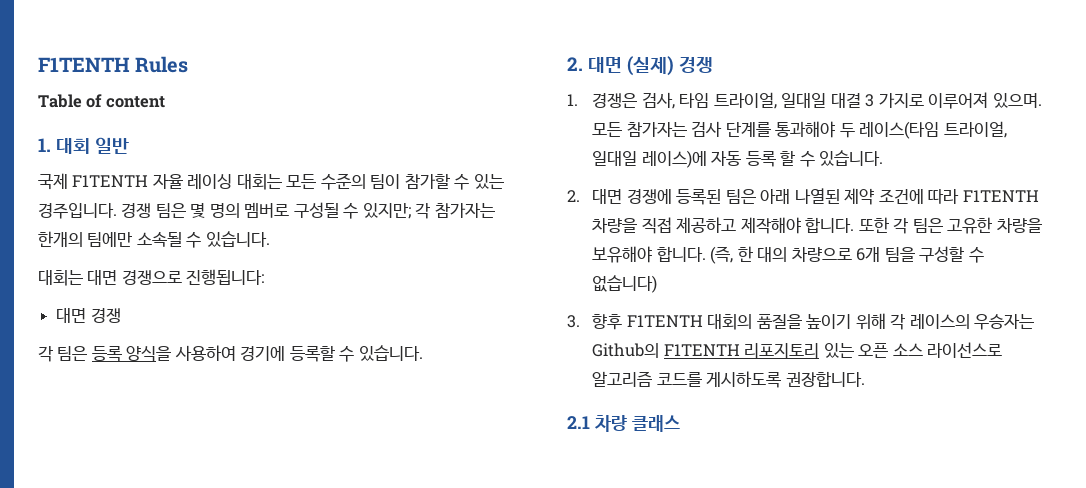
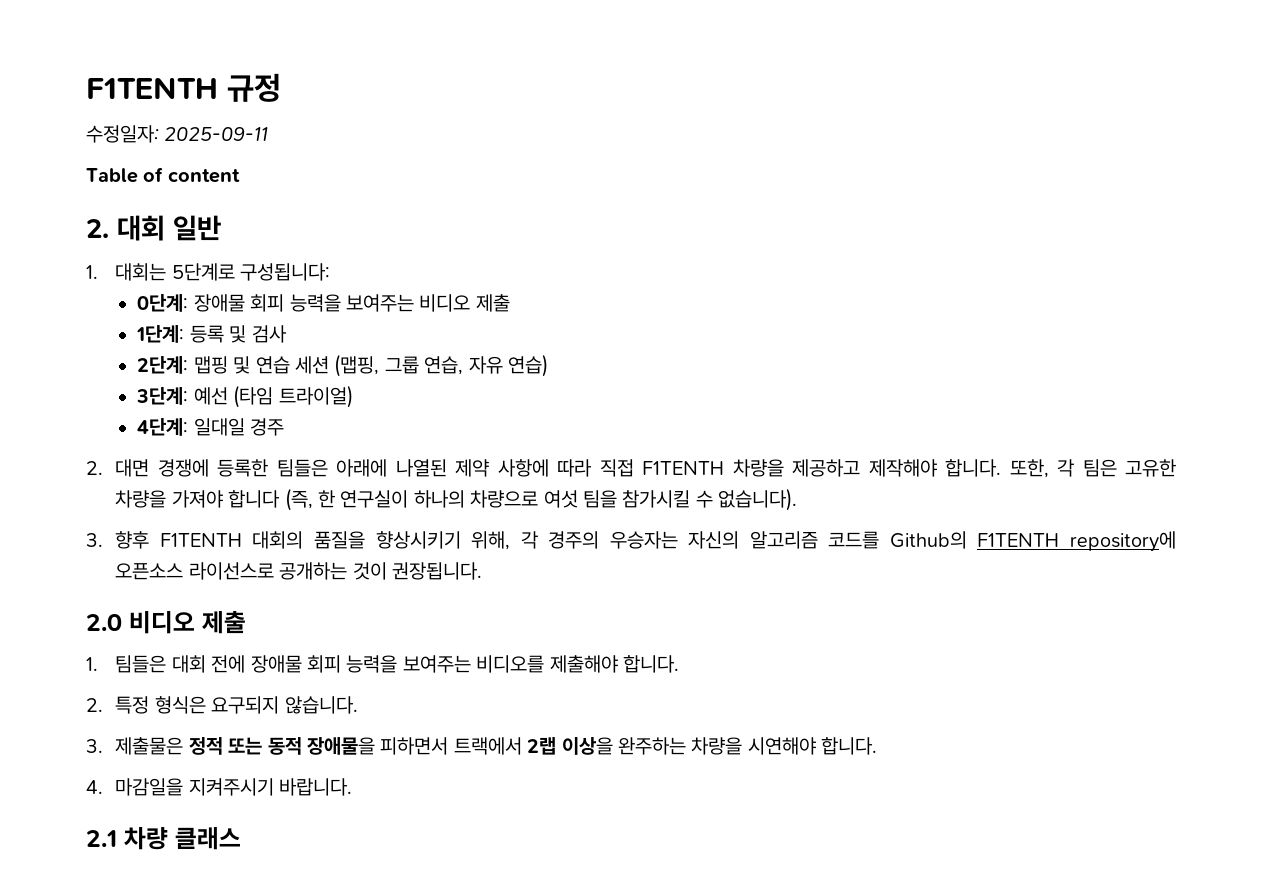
[38,56,189,73] F1TENTH Rules -> [86,73,281,102] [86,125,269,143] F1TENTH 규정 // 수정일자: 2025-09-11
[38,138,51,152] 1. -> [86,219,109,238] 2.
[38,173,504,190] [38,202,495,219] [38,231,270,248] [38,269,265,286] [56,308,121,323] [38,345,423,362] [567,56,714,76] [567,92,1042,109] [592,121,1007,139] [592,150,884,168] [567,188,960,205] 국제 F1TENTH 자율 레이싱 대회는 모든 수준의 팀이 참가할 수 있는 경주입니다. 경쟁 팀은 몇 명의 멤버로 구성될 수 있지만; 각 참가자는 한개의 팀에만 소속될 수 있습니다. // 대회는 대면 경쟁으로 진행됩니다: // 대면 경쟁 // 각 팀은 등록 양식을 사용하여 경기에 등록할 수 있습니다. // 2. 대면 (실제) 경쟁 // 1. 경쟁은 검사, 타임 트라이얼, 일대일 대결 3 가지로 이루어져 있으며. 모든 참가자는 검사 단계를 통과해야 두 레이스(타임 트라이얼, 일대일 레이스)에 자동 등록 할 수 있습니다. // 2. 대면 경쟁에 등록된 팀은 아래 나열된 제약 조건에 따라 -> [86,263,331,281] [137,294,510,312] [136,325,287,343] [137,354,548,377] [136,385,353,408] [137,418,285,436] [86,459,634,477] 1. 대회는 5단계로 구성됩니다: // 0단계: 장애물 회피 능력을 보여주는 비디오 제출 // 1단계: 등록 및 검사 // 2단계: 맵핑 및 연습 세션 (맵핑, 그룹 연습, 자유 연습) // 3단계: 예선 (타임 트라이얼) // 4단계: 일대일 경주 // 2. 대면 경쟁에 등록한 팀들은 아래에 나열된 제약 사항에 따라 직접
[641,217,672,234] 직접 -> (784, 468) none
[858,217,889,233] 또한 -> [1009,459,1049,478] 또한,
[592,246,984,264] [592,275,658,293] 보유해야 합니다. (즉, 한 대의 차량으로 6개 팀을 구성할 수 없습니다) -> [171,488,798,511] 가져야 합니다 (즉, 한 연구실이 하나의 차량으로 여섯 팀을 참가시킬 수 없습니다).
[806,313,1035,330] [592,342,1003,358] [592,371,865,388] 높이기 위해 각 레이스의 우승자는 Github의 F1TENTH 리포지토리 있는 오픈 소스 라이선스로 알고리즘 코드를 게시하도록 권장합니다. -> [375,531,1176,552] [115,562,482,580] [86,611,246,634] [86,655,679,673] [86,696,358,714] [86,737,878,755] [86,778,353,796] 향상시키기 위해, 각 경주의 우승자는 자신의 알고리즘 코드를 Github의 F1TENTH repository에 오픈소스 라이선스로 공개하는 것이 권장됩니다. // 2.0 비디오 제출 // 1. 팀들은 대회 전에 장애물 회피 능력을 보여주는 비디오를 제출해야 합니다. // 2. 특정 형식은 요구되지 않습니다. // 3. 제출물은 정적 또는 동적 장애물을 피하면서 트랙에서 2랩 이상을 완주하는 차량을 시연해야 합니다. // 4. 마감일을 지켜주시기 바랍니다.

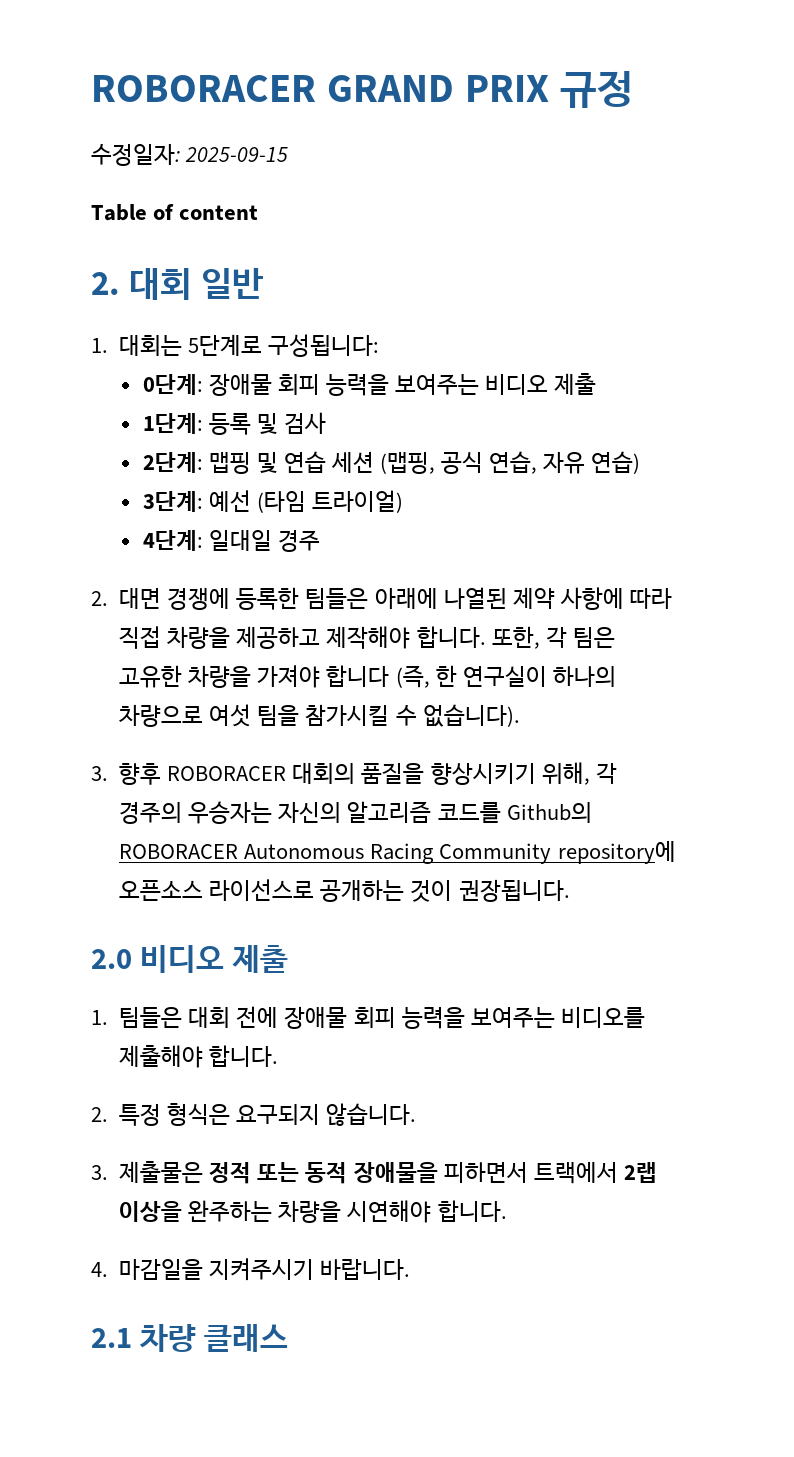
[86,77,218,99] F1TENTH -> [91,75,549,102] ROBORACER GRAND PRIX
[164,127,269,141] 2025-09-11 -> [185,147,289,162] 2025-09-15
[384,356,419,374] 그룹 -> [441,452,484,474] 공식
[642,461,725,475] F1TENTH -> (162, 637) none
[159,533,242,547] F1TENTH -> [167,766,287,781] ROBORACER
[977,533,1060,547] F1TENTH -> [119,843,552,864] ROBORACER Autonomous Racing Community

